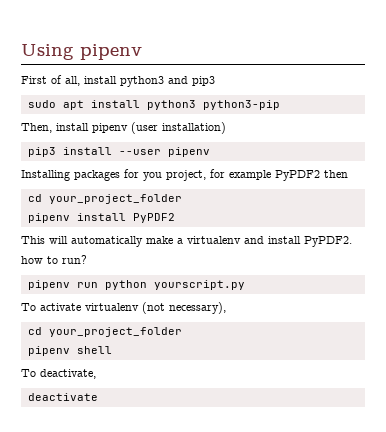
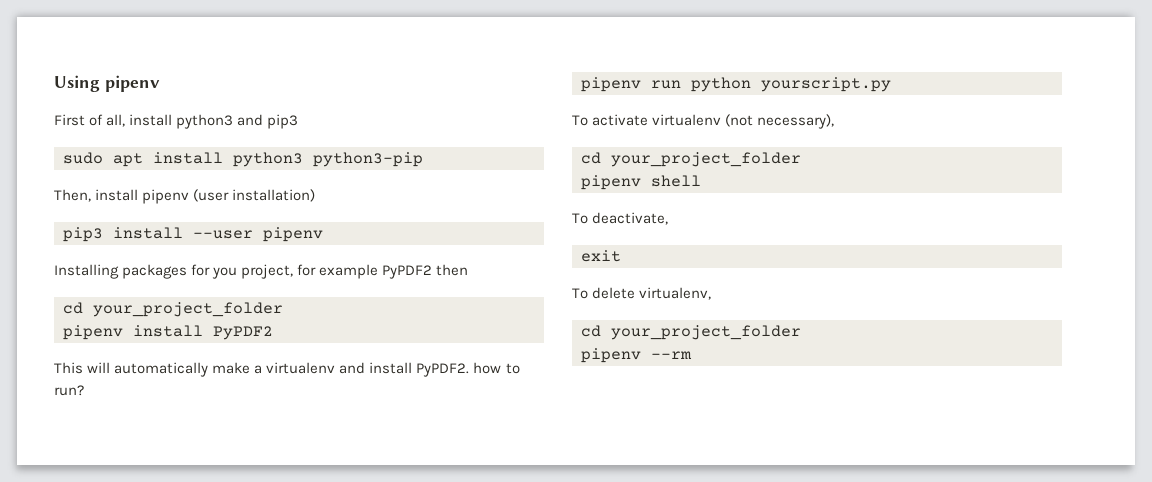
[27,393,98,401] deactivate -> [581,250,621,262] [572,287,712,300] [581,325,801,340] [581,348,692,363] exit // To delete virtualenv, // cd your_project_folder // pipenv --rm

